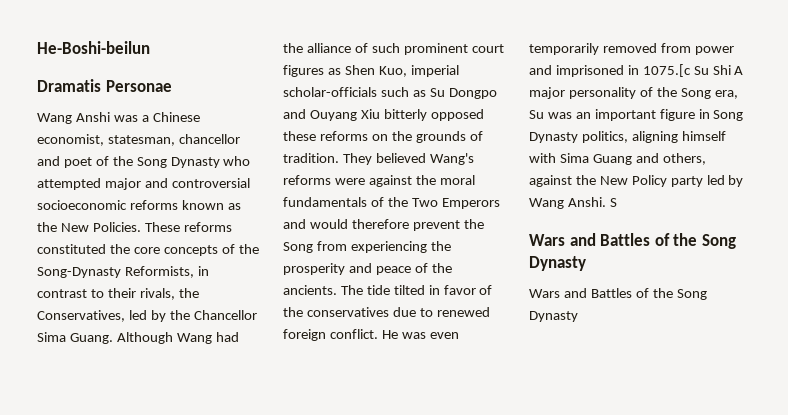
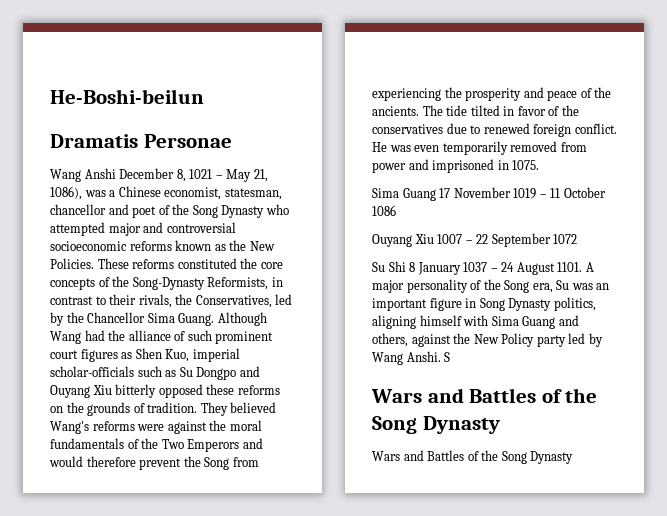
(110, 117) none -> [119,168,268,182] [50,186,82,200] December 8, 1021 – May 21, 1086),
[642,64,731,77] 1075.[c Su Shi -> [512,160,540,170] [372,187,606,201] [372,205,396,216] [372,233,578,247] [372,261,583,275] 1075. // Sima Guang 17 November 1019 – 11 October 1086 // Ouyang Xiu 1007 – 22 September 1072 // Su Shi 8 January 1037 – 24 August 1101.

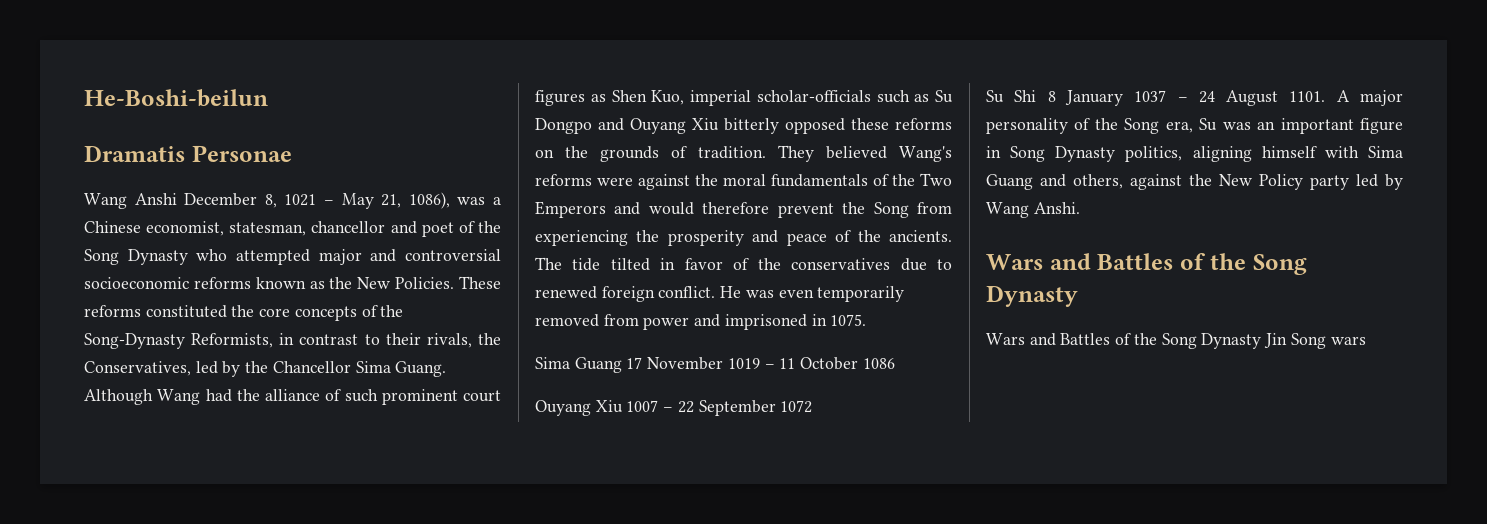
[444,352,451,362] S -> (1080, 208) none
(574, 457) none -> [1264,333,1366,349] Jin Song wars

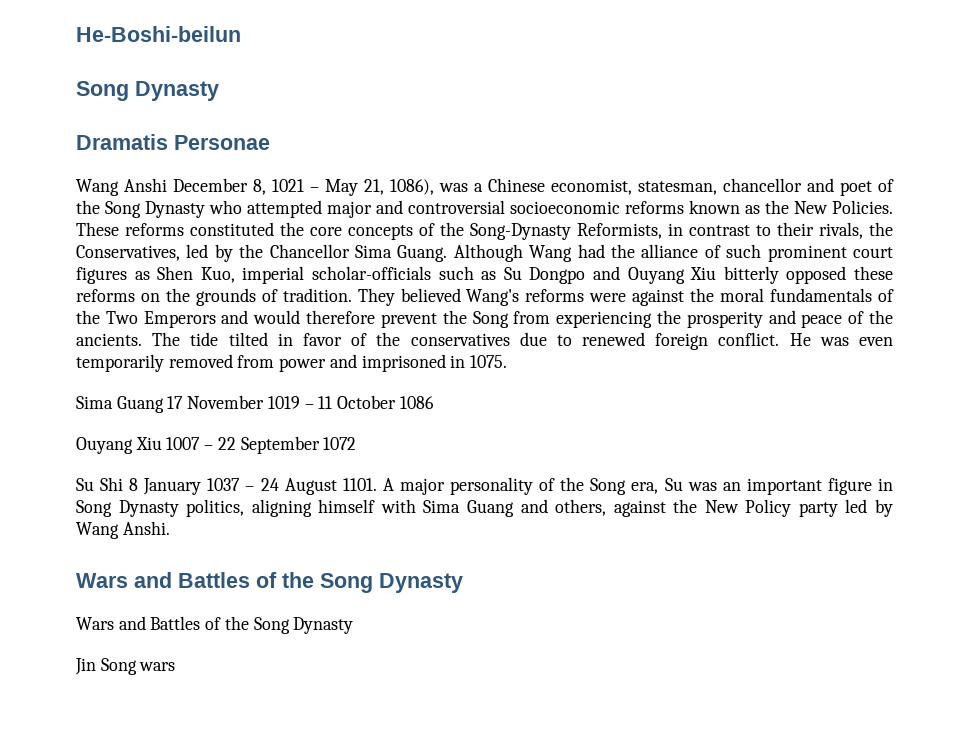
(268, 98) none -> [76,81,219,101] // Song Dynasty
(1262, 341) none -> (354, 625) //

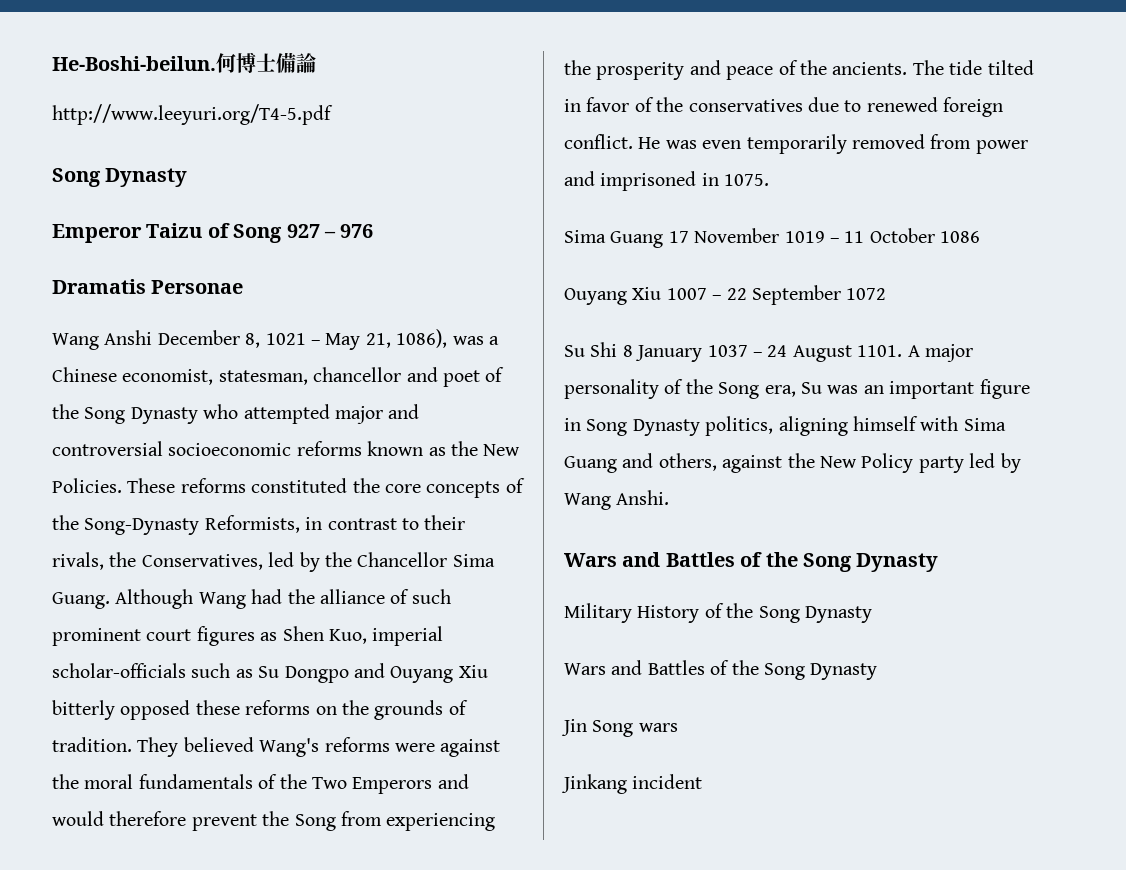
[76,26,241,42] [76,81,219,101] He-Boshi-beilun // Song Dynasty -> [52,52,316,73] [52,104,333,125] [52,168,188,187] [52,223,374,243] He-Boshi-beilun.何博士備論 // http://www.leeyuri.org/T4-5.pdf // Song Dynasty // Emperor Taizu of Song 927 – 976
(463, 583) none -> [564,603,872,623] // Military History of the Song Dynasty
(176, 666) none -> [561,774,703,794] // Jinkang incident

